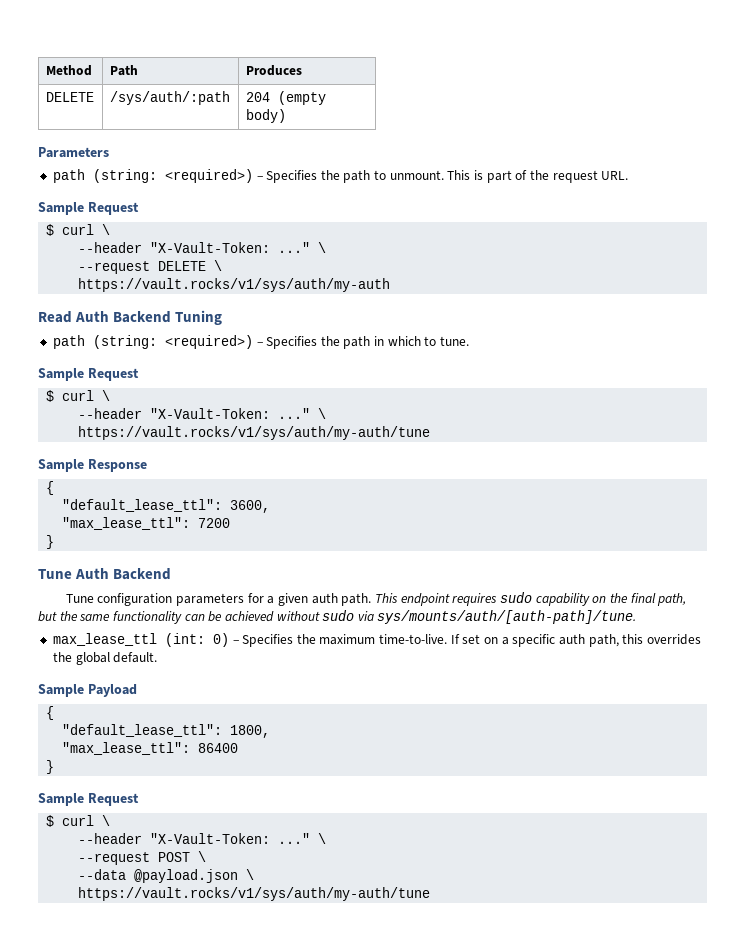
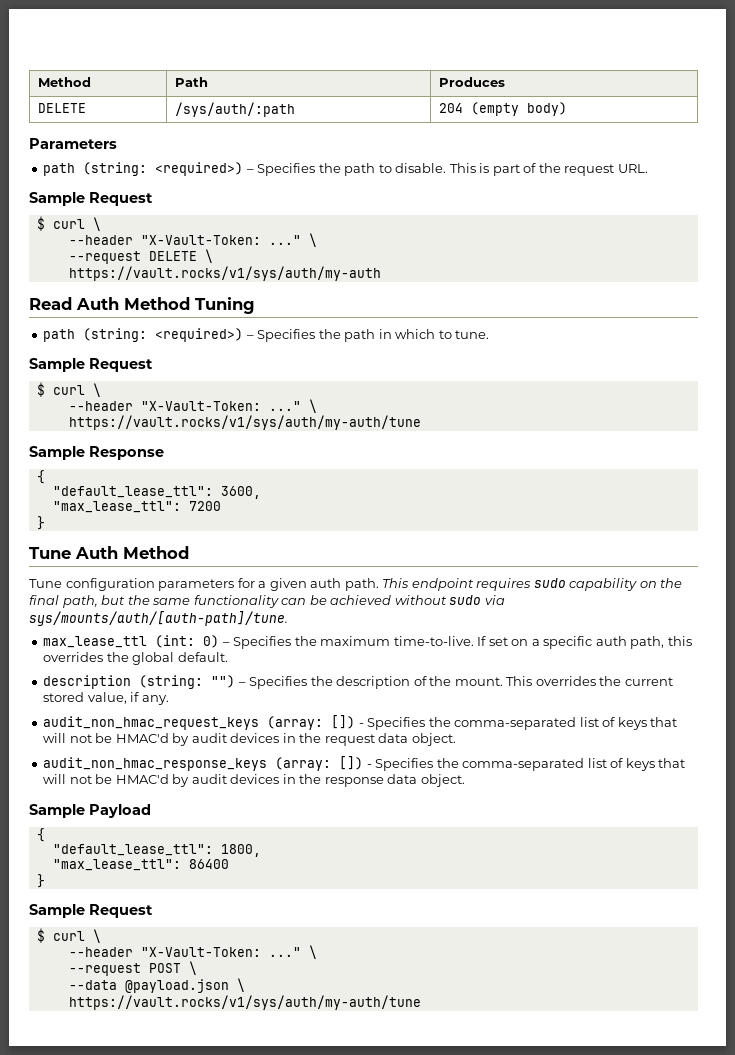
[389,170,444,180] unmount. -> [395,163,447,173] disable.
[113,311,172,323] Backend -> [124,297,190,310] Method
[113,568,172,580] Backend -> [123,546,189,559] Method
(158, 657) none -> [43,675,673,689] [43,692,169,705] [43,715,678,730] [43,733,456,746] [43,756,686,771] [43,774,465,787] // description (string: "") – Specifies the description of the mount. This overrides the current stored value, if any. // audit_non_hmac_request_keys (array: []) - Specifies the comma-separated list of keys that will not be HMAC'd by audit devices in the request data object. // audit_non_hmac_response_keys (array: []) - Specifies the comma-separated list of keys that will not be HMAC'd by audit devices in the response data object.

